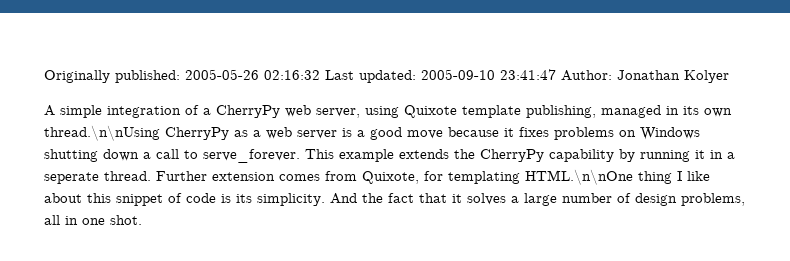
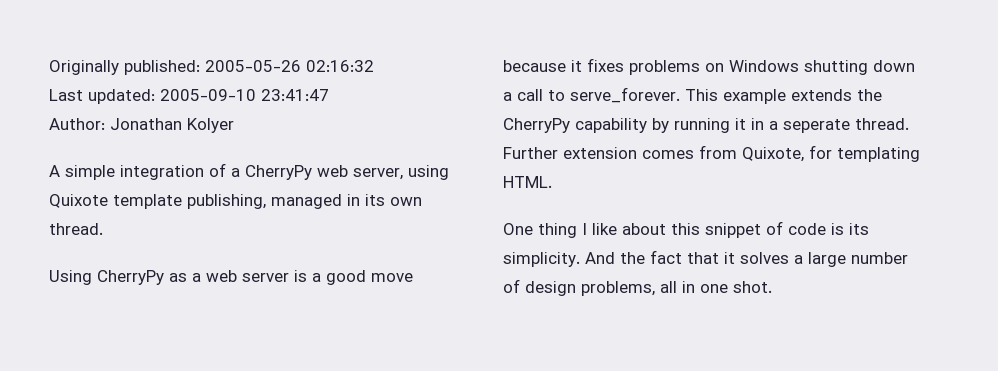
(320, 75) none -> (374, 66) //
(556, 74) none -> (329, 95) //
[44,125,160,141] thread.\n\nUsing -> [49,223,103,235] [49,270,92,285] thread. // Using
[525,169,633,185] HTML.\n\nOne -> [503,176,552,188] [503,223,533,235] HTML. // One

